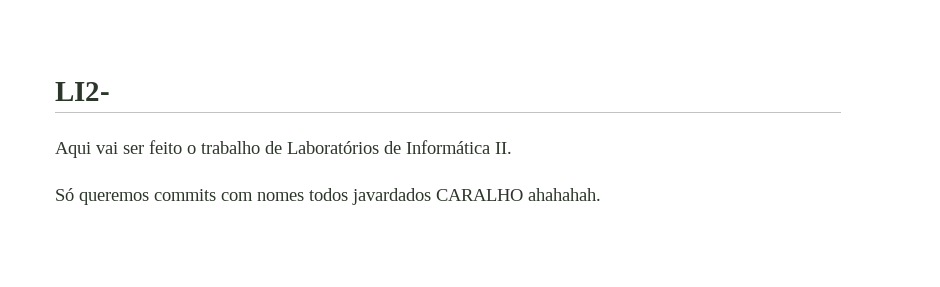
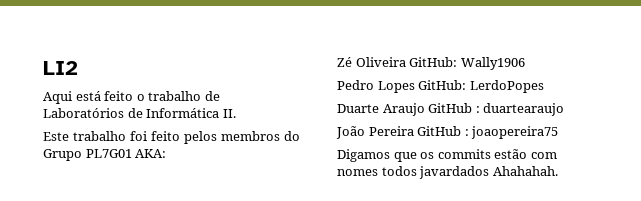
[55,82,110,101] LI2- -> [43,61,78,75] LI2
[96,142,144,154] vai ser -> [75,91,101,101] está
[55,188,216,205] Só queremos commits -> [43,131,300,144] [43,149,167,161] [337,57,525,70] [337,80,544,93] [337,103,565,116] [336,126,559,139] [337,149,528,162] Este trabalho foi feito pelos membros do Grupo PL7G01 AKA: // Zé Oliveira GitHub: Wally1906 // Pedro Lopes GitHub: LerdoPopes // Duarte Araujo GitHub : duartearaujo // João Pereira GitHub : joaopereira75 // Digamos que os commits estão
[436,188,601,201] CARALHO ahahahah. -> [492,166,558,176] Ahahahah.

